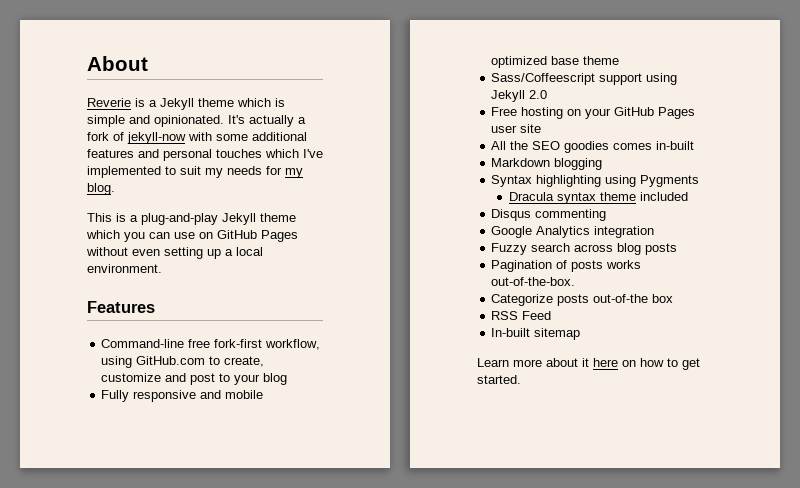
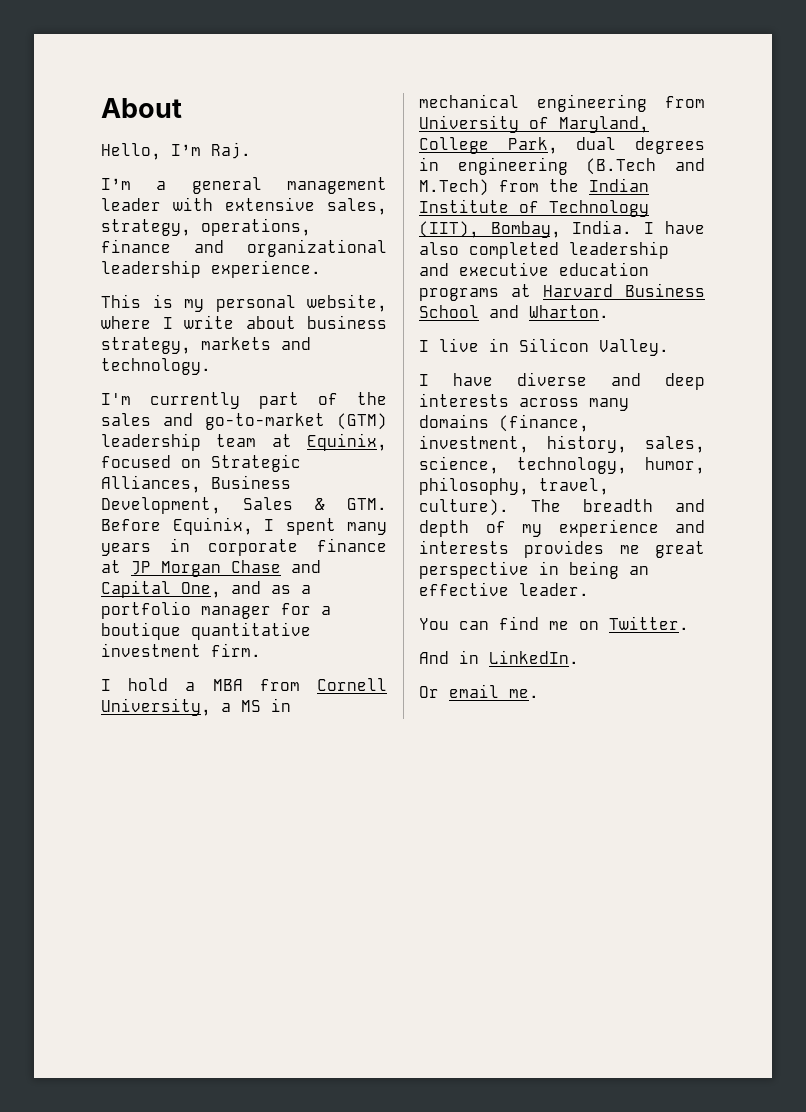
[87,98,285,110] [87,115,306,127] [87,132,307,144] [87,149,323,161] [87,166,303,178] [87,183,115,195] [87,213,296,225] [86,230,298,242] [86,247,263,259] [87,264,162,273] [87,301,155,313] [101,339,321,350] [101,356,265,368] [101,373,288,385] [101,390,264,402] [491,56,620,68] [491,73,678,85] [491,90,548,102] [491,107,696,119] [491,124,542,133] [491,141,695,153] [491,158,603,170] [491,175,700,187] [508,192,688,204] [491,209,607,221] [491,226,655,238] [491,243,678,255] [491,260,642,272] [491,277,576,286] [491,294,674,306] [491,311,552,320] [491,328,581,340] [477,358,700,370] [477,375,521,384] Reverie is a Jekyll theme which is simple and opinionated. It's actually a fork of jekyll-now with some additional features and personal touches which I've implemented to suit my needs for my blog. // This is a plug-and-play Jekyll theme which you can use on GitHub Pages without even setting up a local environment. // Features // Command-line free fork-first workflow, using GitHub.com to create, customize and post to your blog // Fully responsive and mobile optimized base theme // Sass/Coffeescript support using Jekyll 2.0 // Free hosting on your GitHub Pages user site // All the SEO goodies comes in-built // Markdown blogging // Syntax highlighting using Pygments // Dracula syntax theme included // Disqus commenting // Google Analytics integration // Fuzzy search across blog posts // Pagination of posts works out-of-the-box. // Categorize posts out-of-the box // RSS Feed // In-built sitemap // Learn more about it here on how to get started. -> [101,142,251,160] [101,177,387,194] [101,197,387,215] [101,218,311,236] [101,239,387,257] [101,260,321,278] [101,294,387,312] [101,315,387,329] [101,337,311,354] [101,358,211,375] [101,392,387,409] [101,413,387,430] [101,433,387,451] [101,454,301,472] [101,475,291,493] [101,497,387,514] [101,517,387,535] [101,538,387,556] [101,560,321,577] [101,580,311,598] [101,601,331,619] [101,622,311,640] [101,643,261,657] [101,678,387,691] [101,698,291,716] [419,94,705,112] [419,115,649,133] [419,137,705,154] [419,157,705,175] [419,178,649,196] [419,199,649,217] [419,220,705,238] [419,241,669,259] [419,262,649,276] [419,283,705,301] [419,305,609,318] [419,338,669,356] [419,372,705,390] [419,393,629,411] [419,414,589,432] [419,435,705,453] [419,456,705,474] [419,477,609,495] [419,499,705,516] [419,519,705,537] [419,540,705,558] [419,561,649,579] [419,582,589,596] [419,616,689,630] [419,650,579,664] [419,684,539,698] Hello, I’m Raj. // I’m a general management leader with extensive sales, strategy, operations, finance and organizational leadership experience. // This is my personal website, where I write about business strategy, markets and technology. // I'm currently part of the sales and go-to-market (GTM) leadership team at Equinix, focused on Strategic Alliances, Business Development, Sales & GTM. Before Equinix, I spent many years in corporate finance at JP Morgan Chase and Capital One, and as a portfolio manager for a boutique quantitative investment firm. // I hold a MBA from Cornell University, a MS in mechanical engineering from University of Maryland, College Park, dual degrees in engineering (B.Tech and M.Tech) from the Indian Institute of Technology (IIT), Bombay, India. I have also completed leadership and executive education programs at Harvard Business School and Wharton. // I live in Silicon Valley. // I have diverse and deep interests across many domains (finance, investment, history, sales, science, technology, humor, philosophy, travel, culture). The breadth and depth of my experience and interests provides me great perspective in being an effective leader. // You can find me on Twitter. // And in LinkedIn. // Or email me.

